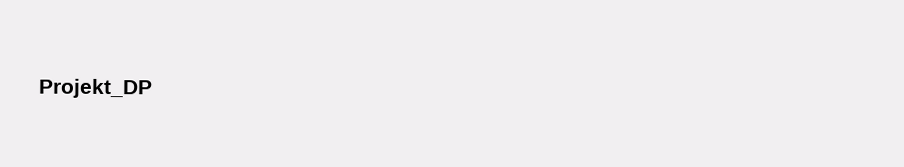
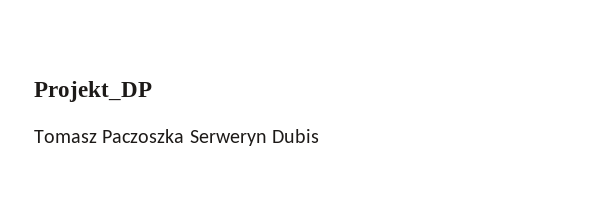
(153, 88) none -> [34,129,320,146] // Tomasz Paczoszka Serweryn Dubis

